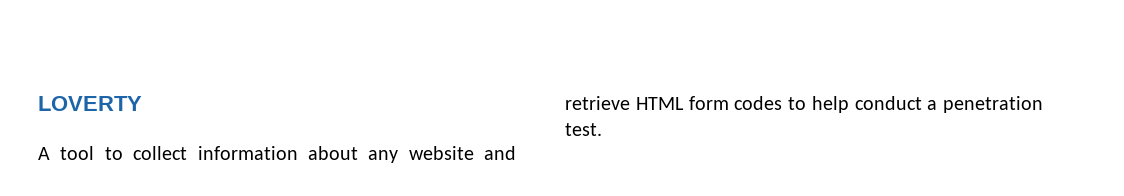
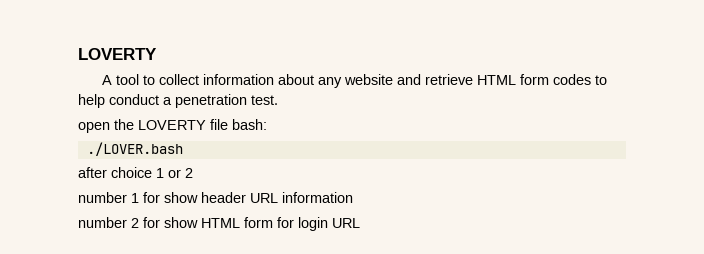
(602, 129) none -> [78,119,267,133] [86,142,183,156] [78,167,193,178] [78,192,353,203] [78,217,360,231] // open the LOVERTY file bash: // ./LOVER.bash // after choice 1 or 2 // number 1 for show header URL information // number 2 for show HTML form for login URL

